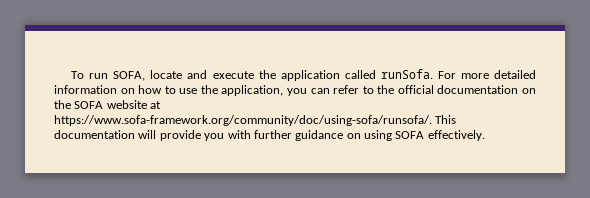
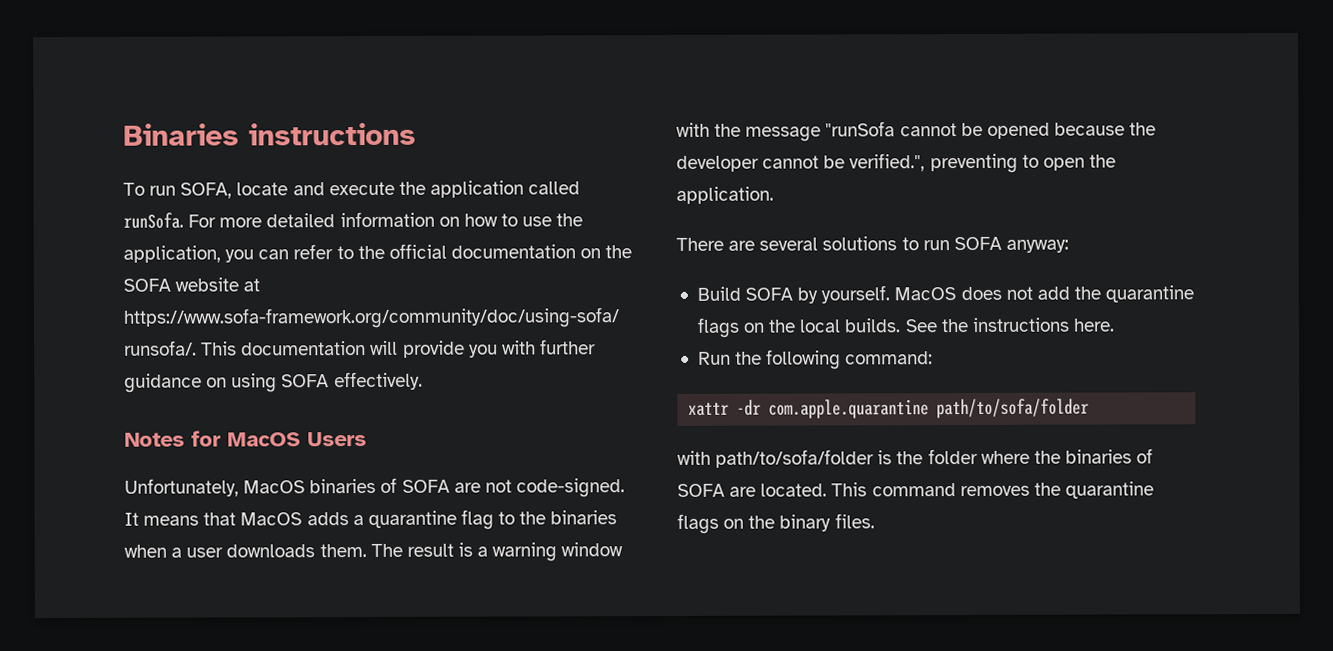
(71, 75) none -> [123,122,416,146] Binaries instructions //
(485, 135) none -> [124,430,367,447] [124,477,625,498] [124,509,618,530] [124,542,624,562] [676,121,1157,142] [676,153,1116,174] [676,186,774,204] [676,236,1069,253] [696,285,1195,304] [696,317,1115,338] [697,349,934,370] [688,398,1090,419] [677,448,1154,468] [677,481,1154,499] [677,513,875,534] // Notes for MacOS Users // Unfortunately, MacOS binaries of SOFA are not code-signed. It means that MacOS adds a quarantine flag to the binaries when a user downloads them. The result is a warning window with the message "runSofa cannot be opened because the developer cannot be verified.", preventing to open the application. // There are several solutions to run SOFA anyway: // Build SOFA by yourself. MacOS does not add the quarantine flags on the local builds. See the instructions here. // Run the following command: // xattr -dr com.apple.quarantine path/to/sofa/folder // with path/to/sofa/folder is the folder where the binaries of SOFA are located. This command removes the quarantine flags on the binary files.

